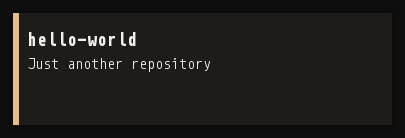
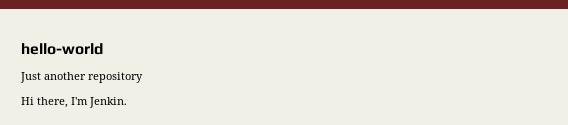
(211, 65) none -> [21,97,127,108] // Hi there, I'm Jenkin.

